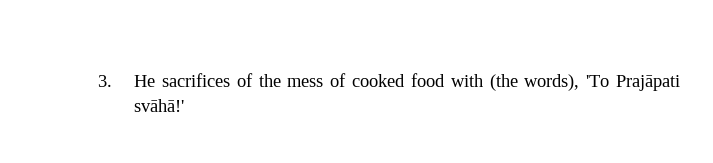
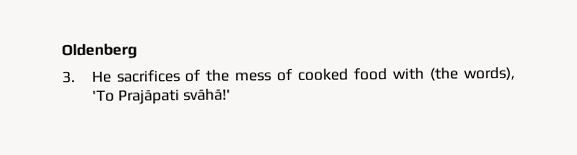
(98, 81) none -> [61,43,137,60] Oldenberg //

